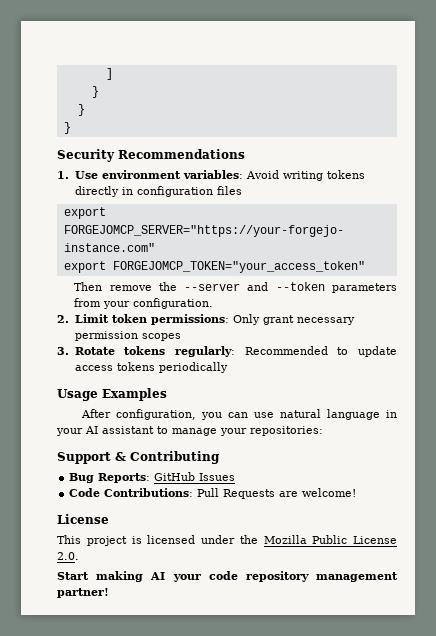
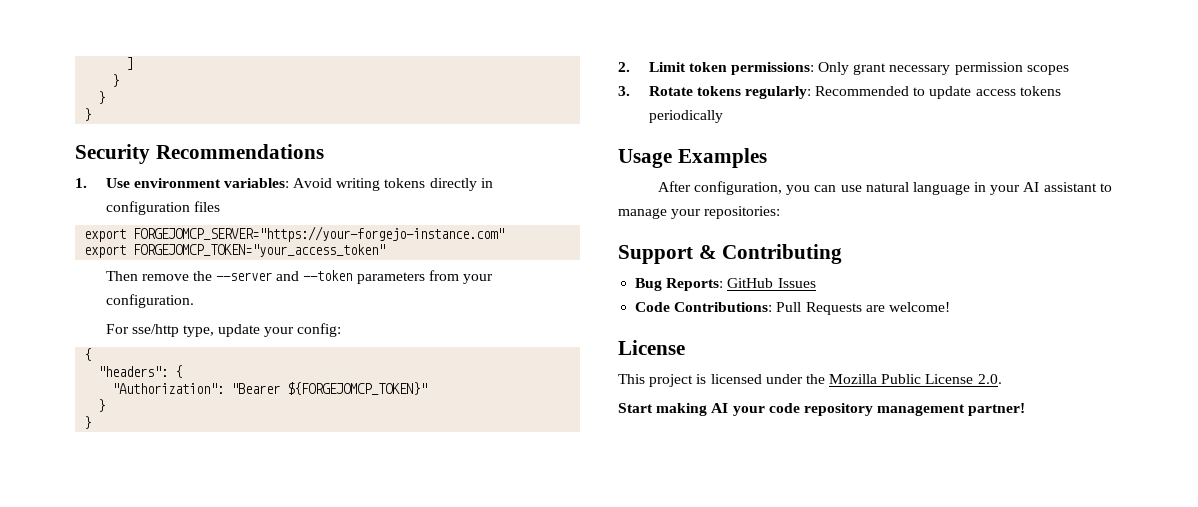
(214, 303) none -> [105,323,342,337] [84,348,92,361] [98,365,183,378] [112,382,428,395] [98,399,106,412] [84,416,92,429] // For sse/http type, update your config: // { // "headers": { // "Authorization": "Bearer ${FORGEJOMCP_TOKEN}" // } // }

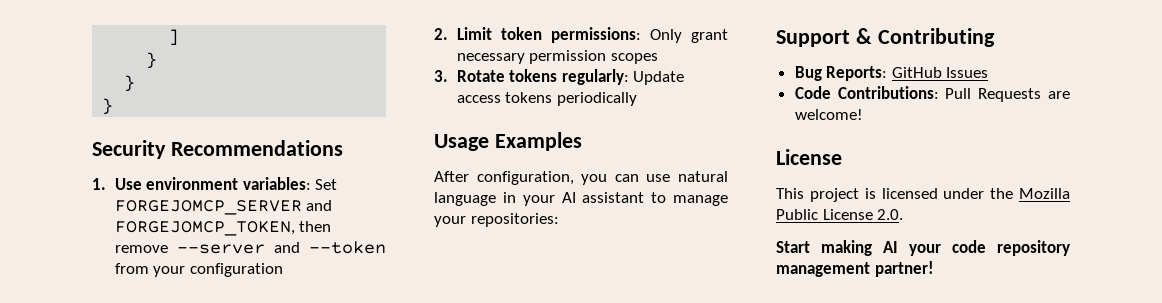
[293,178,493,191] [105,201,220,215] [84,226,505,242] [84,244,386,258] [105,271,212,281] Avoid writing tokens directly in configuration files // export FORGEJOMCP_SERVER="https://your-forgejo-instance.com" // export FORGEJOMCP_TOKEN="your_access_token" // Then remove the -> [315,179,338,190] [114,200,333,215] [114,221,332,236] [114,245,168,253] Set FORGEJOMCP_SERVER and FORGEJOMCP_TOKEN, then remove
[356,272,425,284] parameters -> (386, 247) none
[105,294,194,308] [105,323,342,337] [84,348,92,361] [98,365,183,378] [112,382,428,395] [98,399,106,412] [84,416,92,429] configuration. // For sse/http type, update your config: // { // "headers": { // "Authorization": "Bearer ${FORGEJOMCP_TOKEN}" // } // } -> [189,263,283,277] configuration
[815,86,972,99] Recommended to update -> [633,71,685,85] Update

